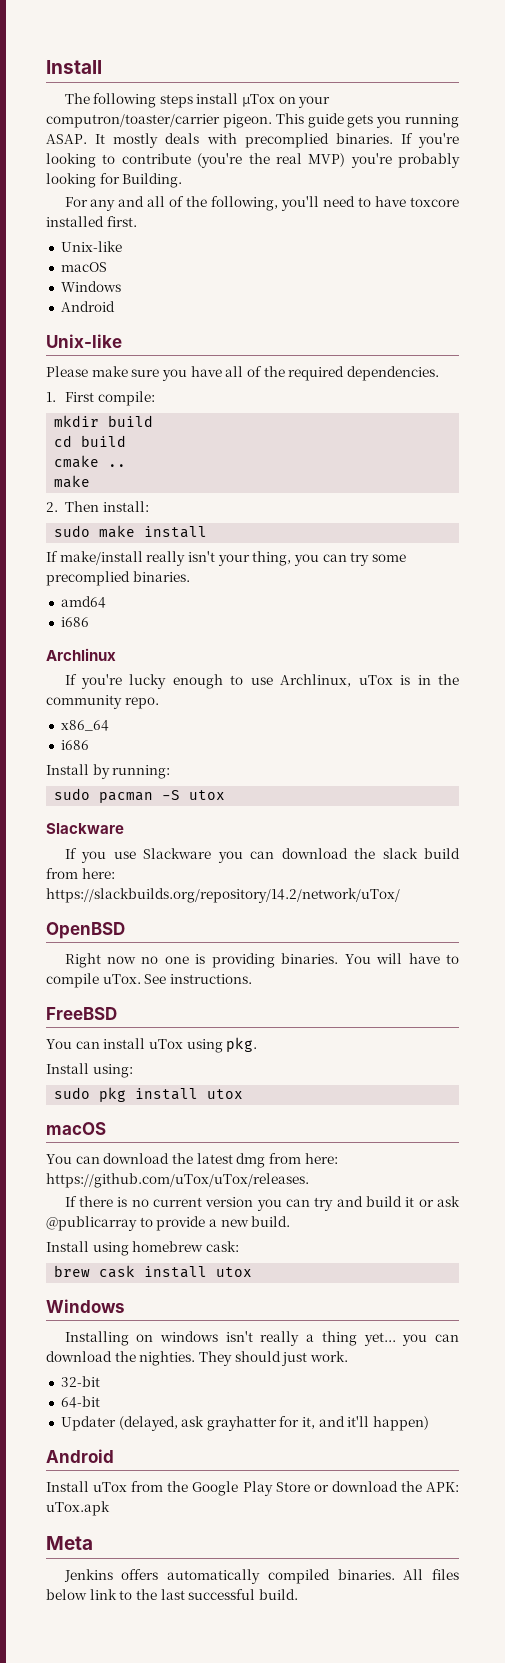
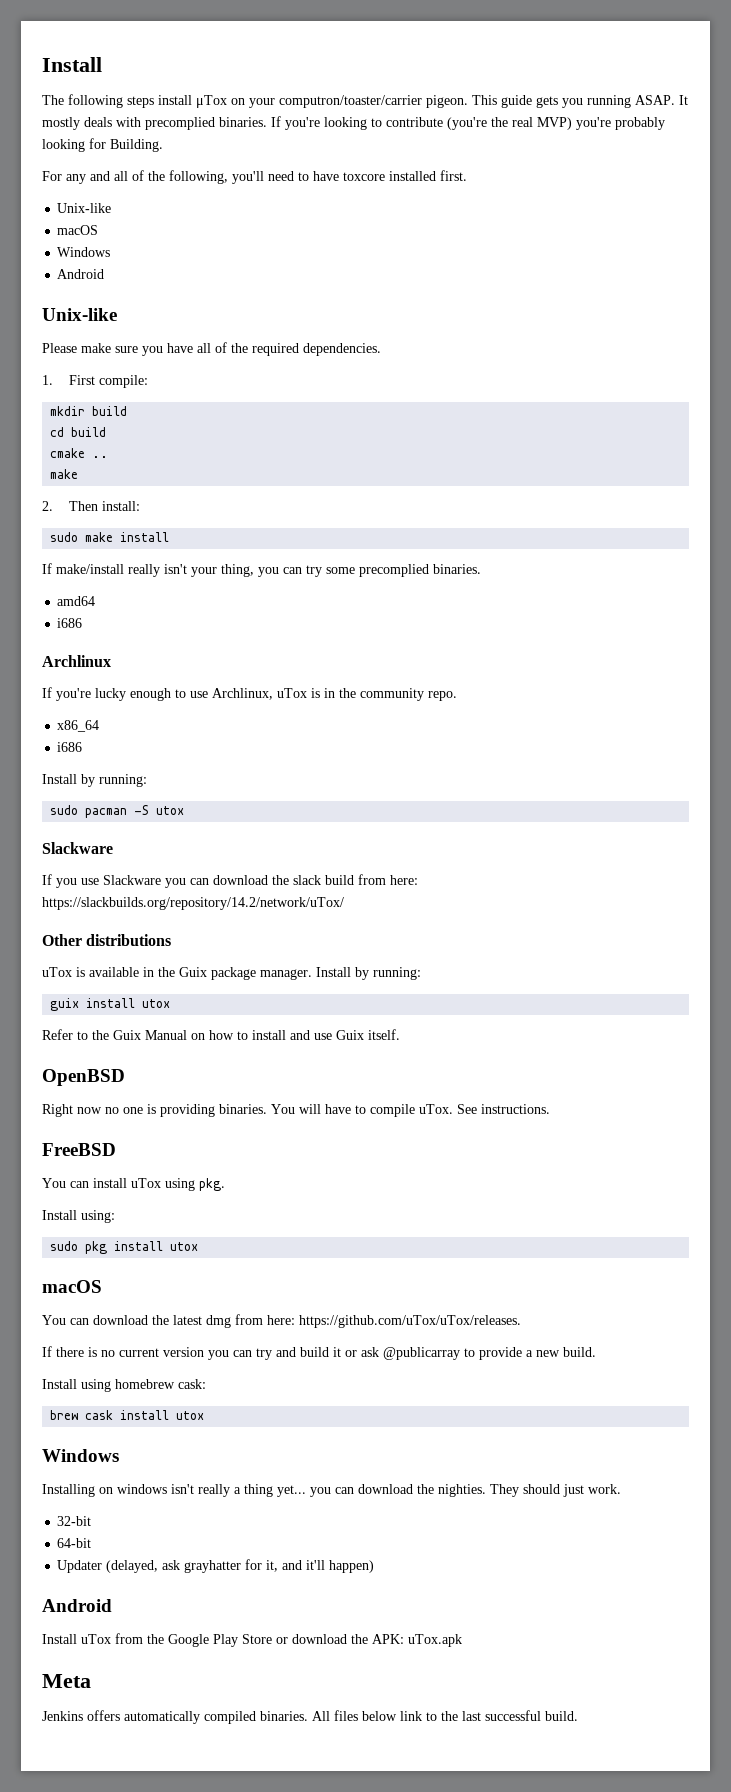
(400, 895) none -> [42,934,172,946] [42,967,421,980] [50,998,171,1011] [42,1029,400,1040] // Other distributions // uTox is available in the Guix package manager. Install by running: // guix install utox // Refer to the Guix Manual on how to install and use Guix itself.

